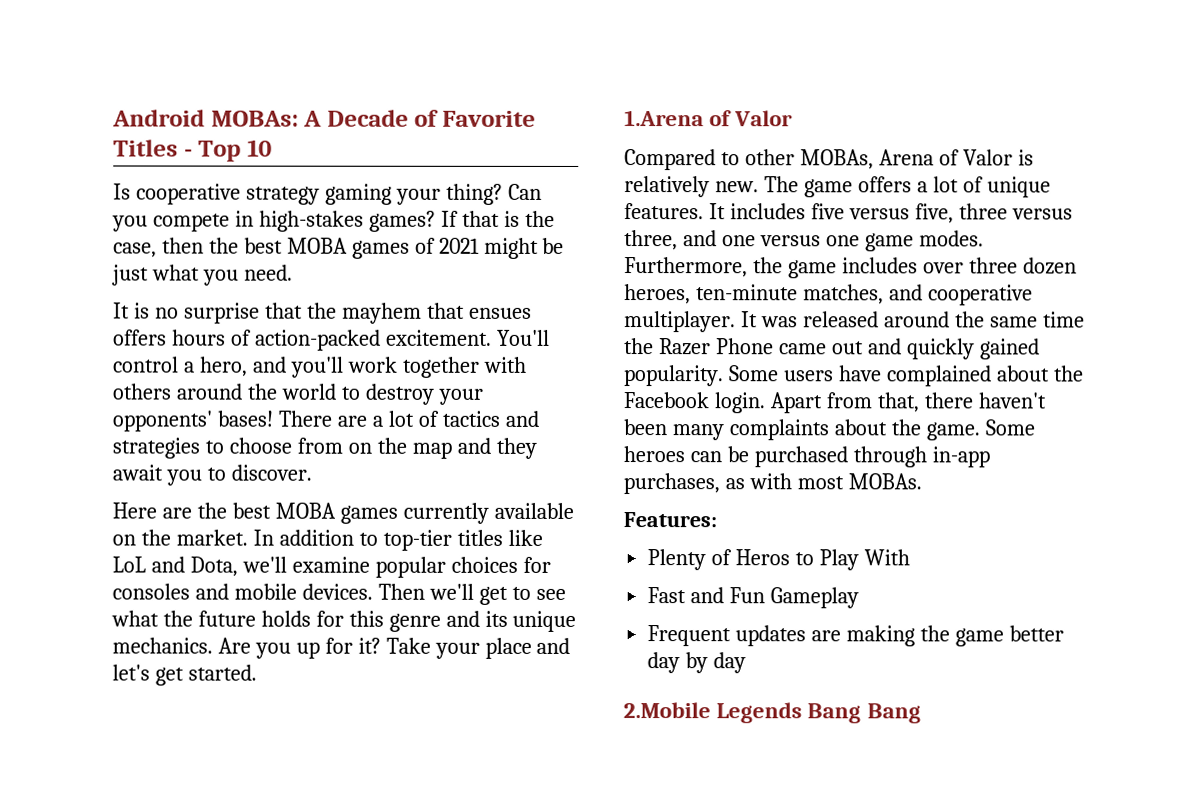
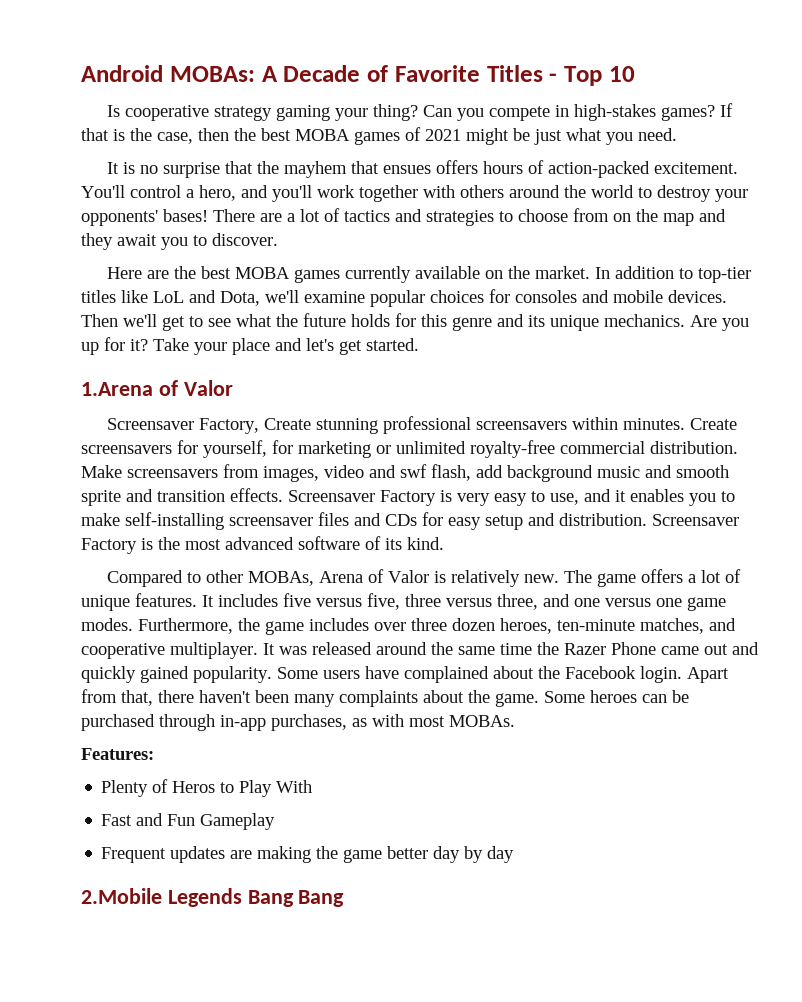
(794, 118) none -> [106,416,737,434] [81,440,738,458] [81,464,729,482] [81,488,735,506] [81,512,739,530] [81,536,444,554] // Screensaver Factory, Create stunning professional screensavers within minutes. Create screensavers for yourself, for marketing or unlimited royalty-free commercial distribution. Make screensavers from images, video and swf flash, add background music and smooth sprite and transition effects. Screensaver Factory is very easy to use, and it enables you to make self-installing screensaver files and CDs for easy setup and distribution. Screensaver Factory is the most advanced software of its kind.

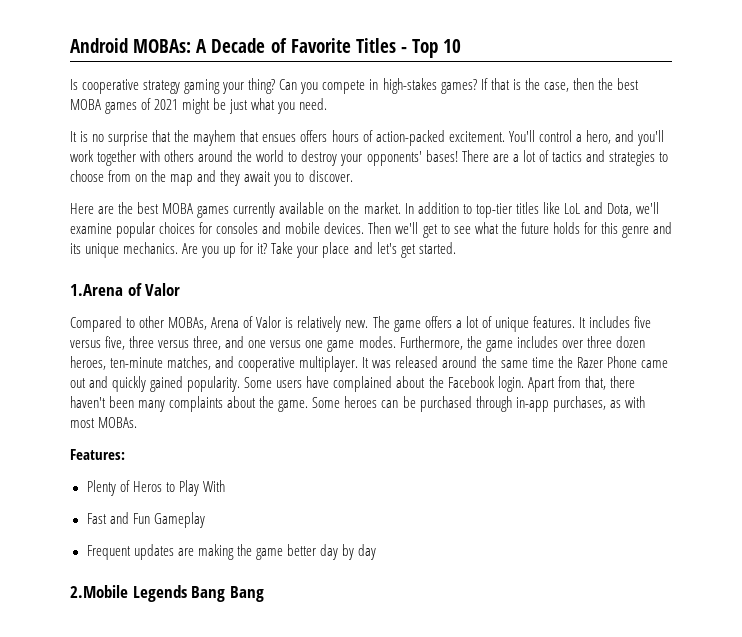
[106,416,737,434] [81,440,738,458] [81,464,729,482] [81,488,735,506] [81,512,739,530] [81,536,444,554] // Screensaver Factory, Create stunning professional screensavers within minutes. Create screensavers for yourself, for marketing or unlimited royalty-free commercial distribution. Make screensavers from images, video and swf flash, add background music and smooth sprite and transition effects. Screensaver Factory is very easy to use, and it enables you to make self-installing screensaver files and CDs for easy setup and distribution. Screensaver Factory is the most advanced software of its kind. -> (181, 289) none

